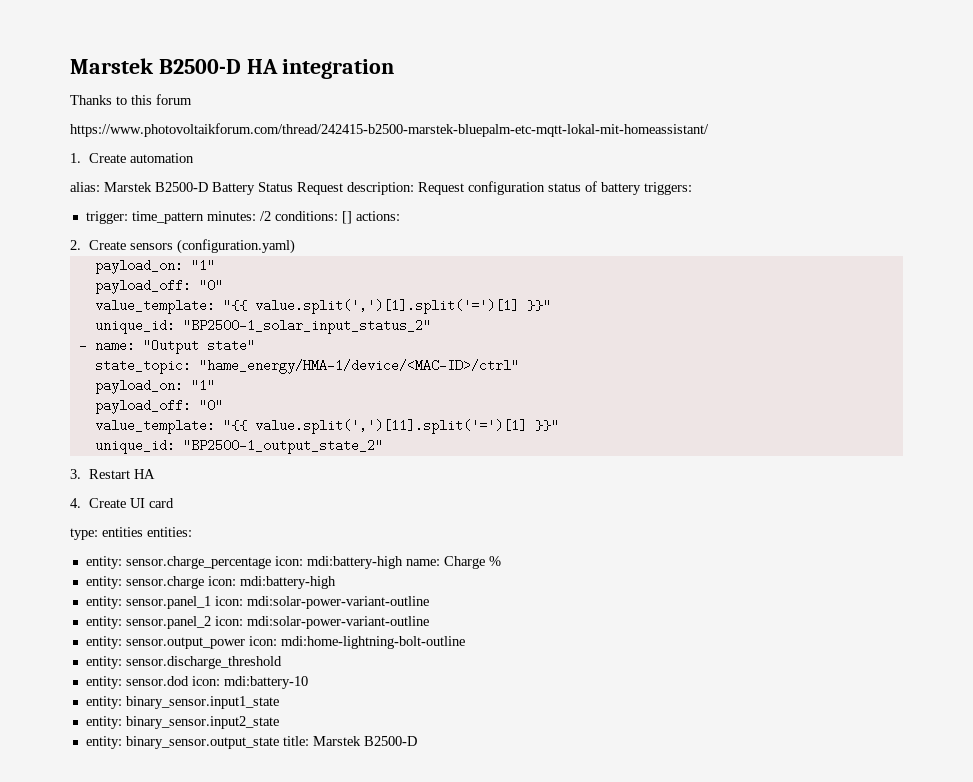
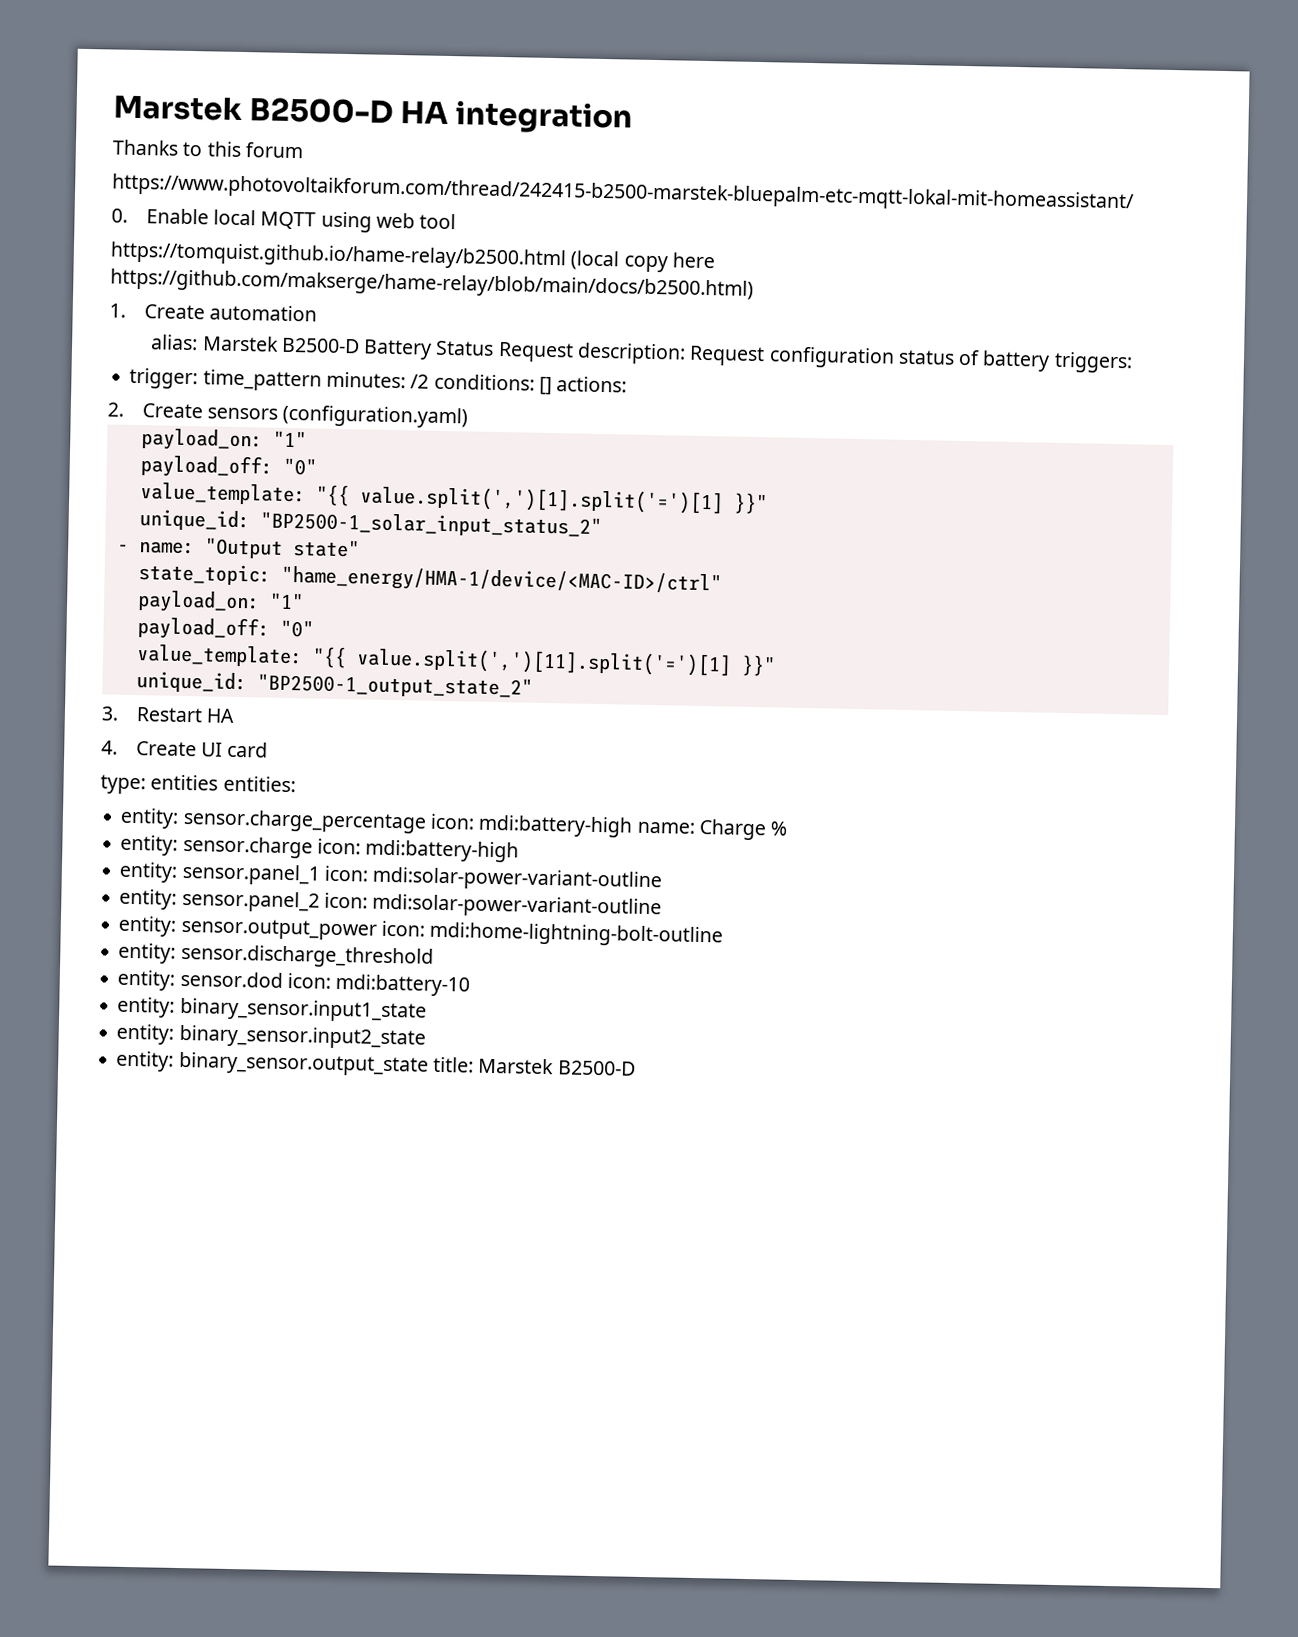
(709, 130) none -> [111,208,457,233] [110,241,715,273] [110,268,754,301] // 0. Enable local MQTT using web tool // https://tomquist.github.io/hame-relay/b2500.html (local copy here https://github.com/makserge/hame-relay/blob/main/docs/b2500.html)

